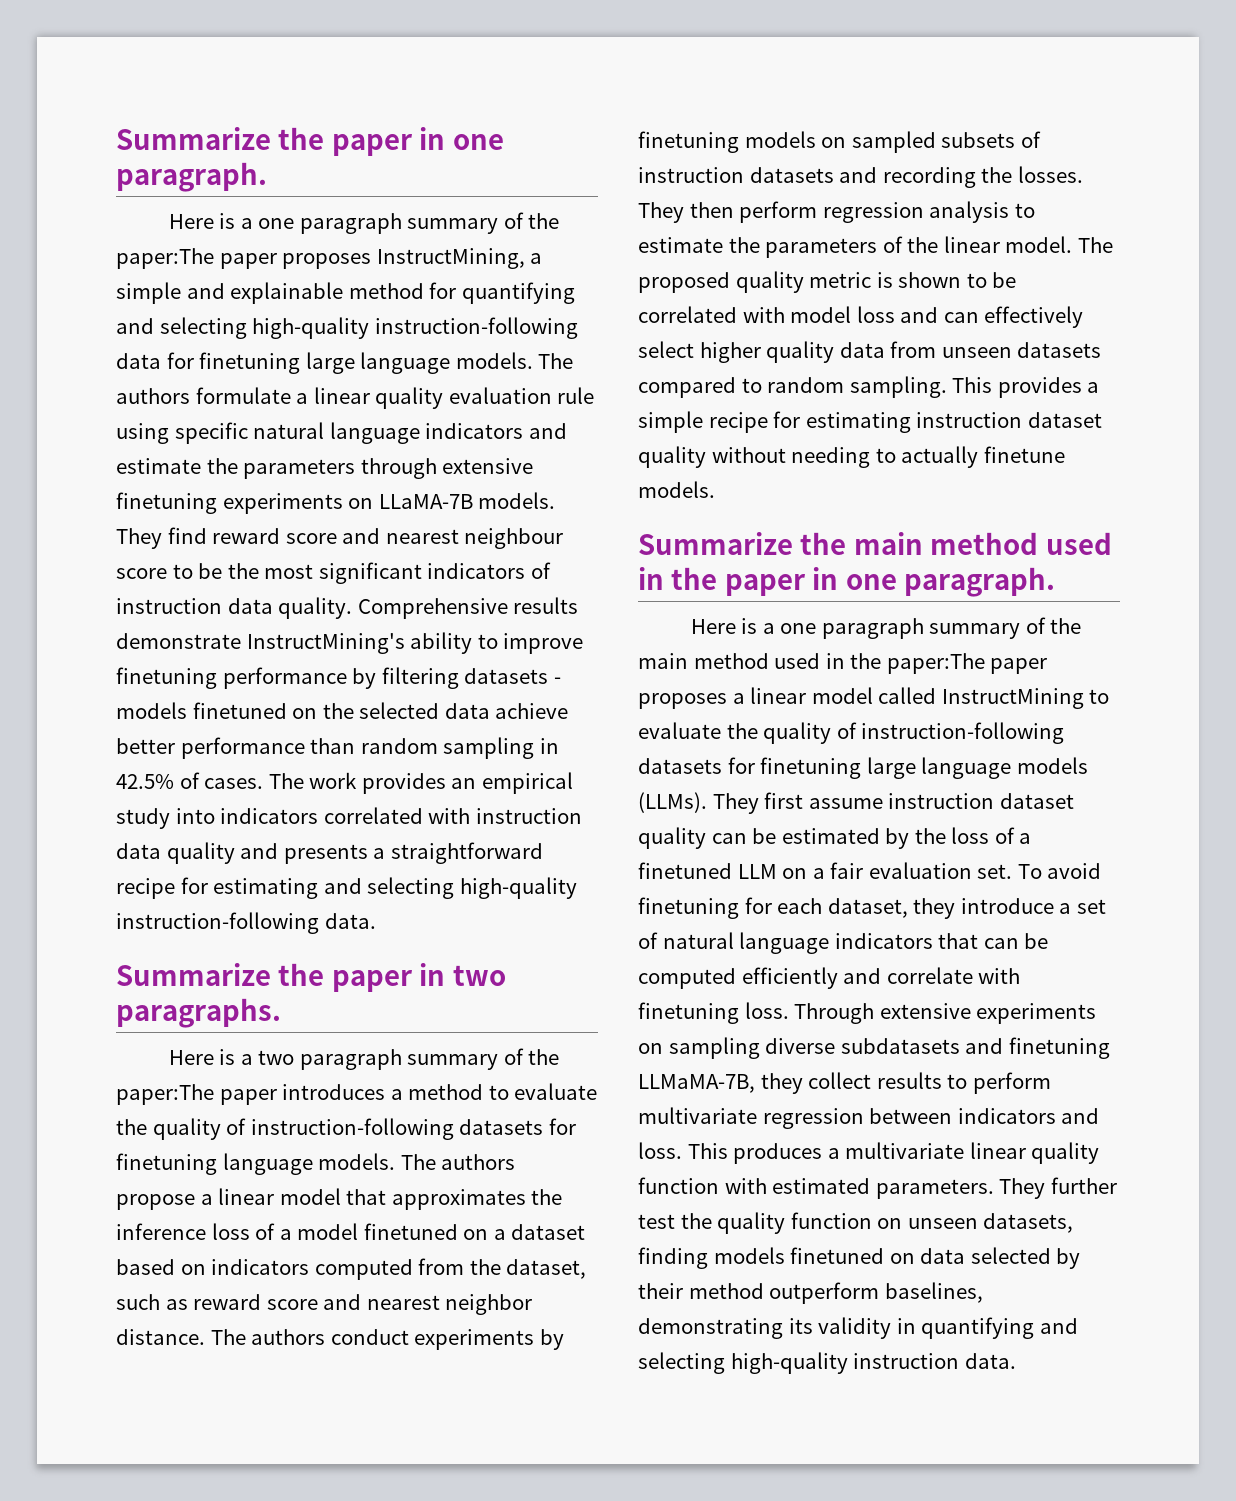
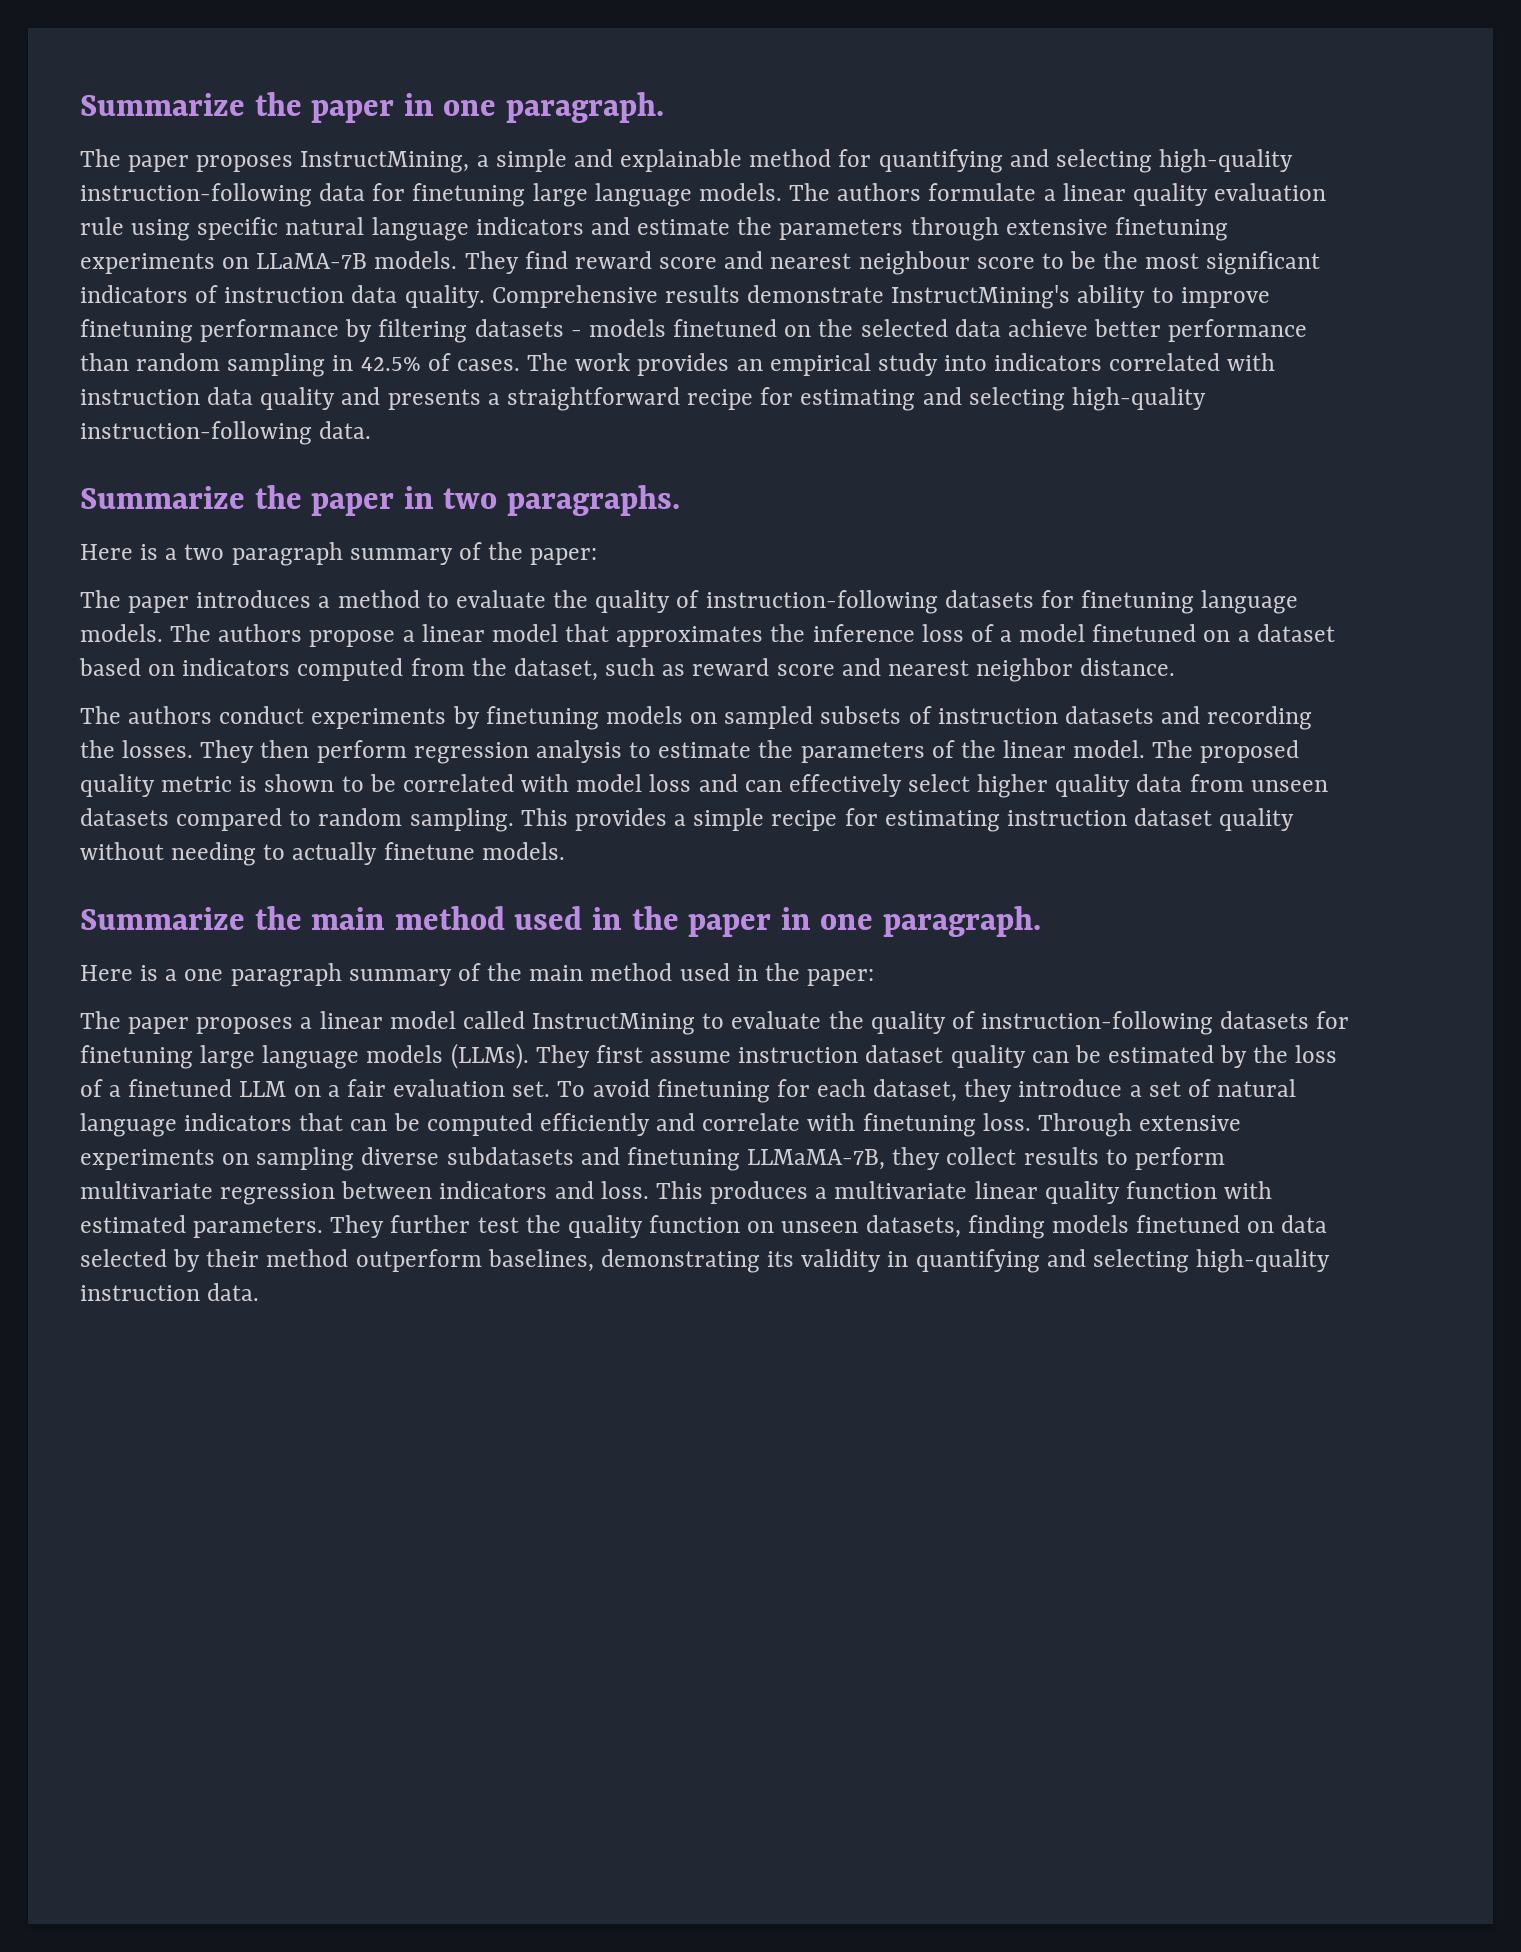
[168,212,560,234] [116,248,214,269] Here is a one paragraph summary of the paper:The -> [80,149,121,167] The
[116,1084,214,1105] paper:The -> [530,548,598,565] [80,590,121,608] paper: // The
(205, 1337) none -> (1176, 667) //
[886,653,985,674] paper:The -> [807,969,875,986] [80,1011,121,1029] paper: // The

